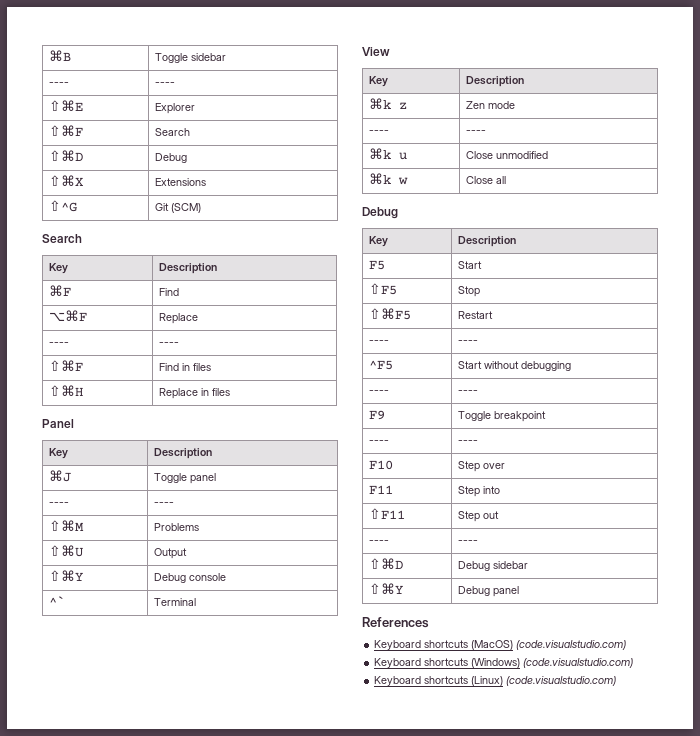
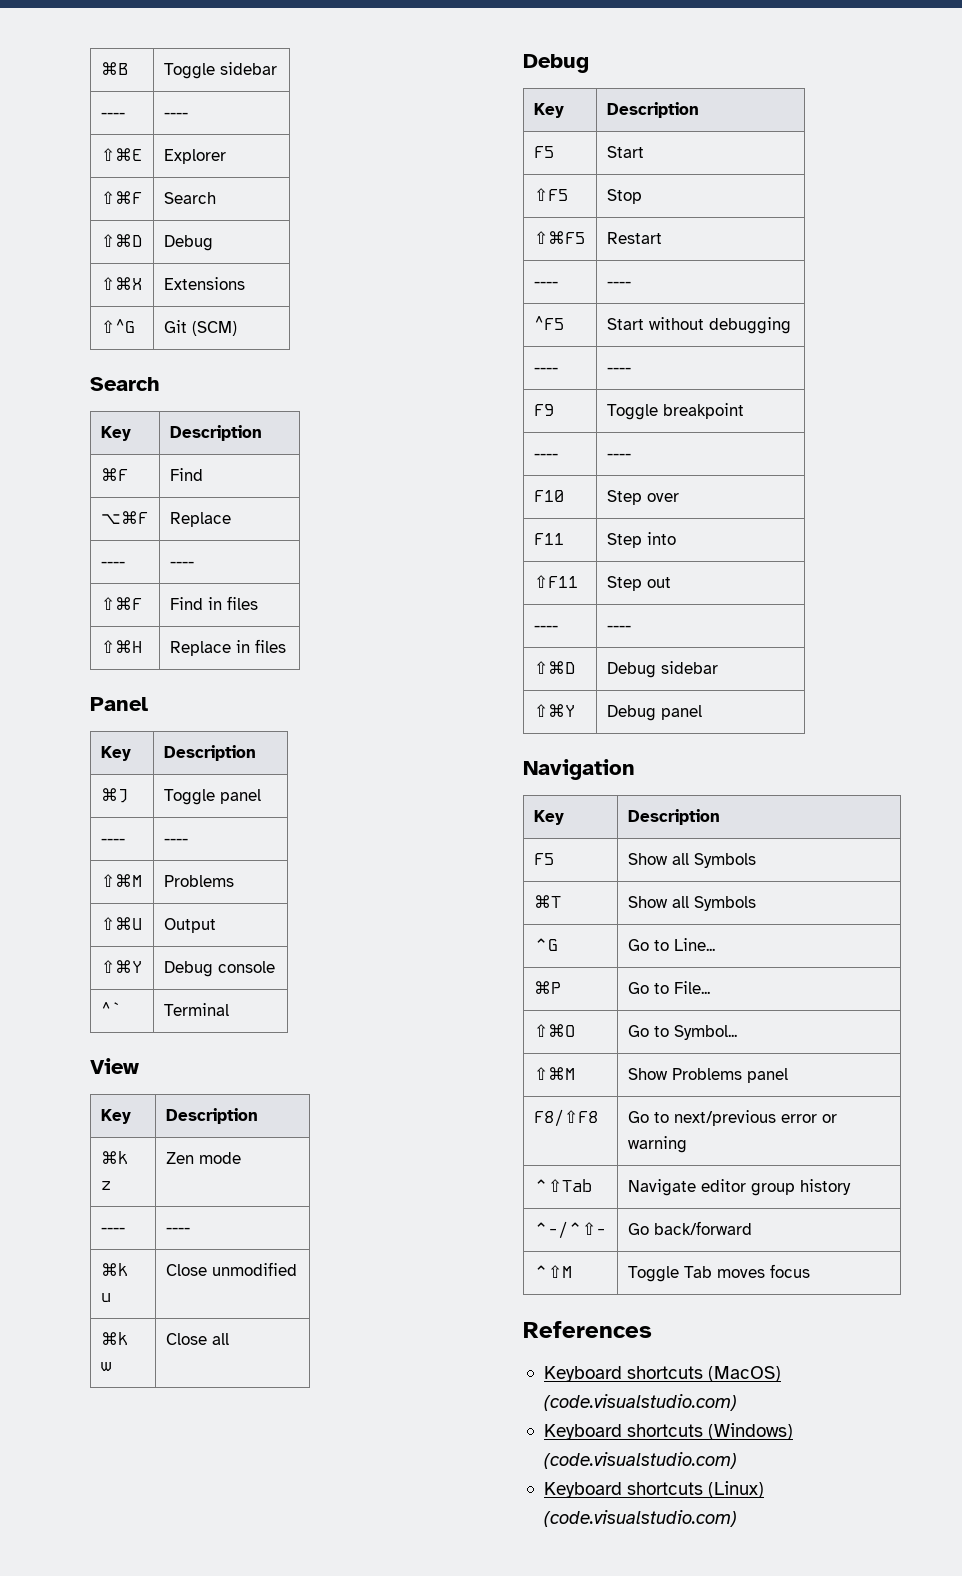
(519, 591) none -> [523,759,635,780] [533,810,564,825] [627,809,720,825] [533,853,554,865] [627,853,756,868] [533,895,561,908] [627,896,756,911] [533,938,558,951] [627,938,715,951] [533,981,561,994] [627,981,710,994] [533,1024,575,1037] [627,1025,737,1040] [533,1067,575,1080] [627,1068,788,1083] [533,1109,598,1127] [627,1110,837,1126] [627,1136,687,1153] [533,1179,592,1192] [627,1179,851,1196] [533,1221,606,1239] [627,1221,752,1235] [533,1265,572,1278] [627,1264,810,1282] // Navigation // Key | Description // F5 | Show all Symbols // ⌘T | Show all Symbols // ⌃G | Go to Line... // ⌘P | Go to File... // ⇧⌘O | Go to Symbol... // ⇧⌘M | Show Problems panel // F8/⇧F8 | Go to next/previous error or warning // ⌃⇧Tab | Navigate editor group history // ⌃-/⌃⇧- | Go back/forward // ⌃⇧M | Toggle Tab moves focus

